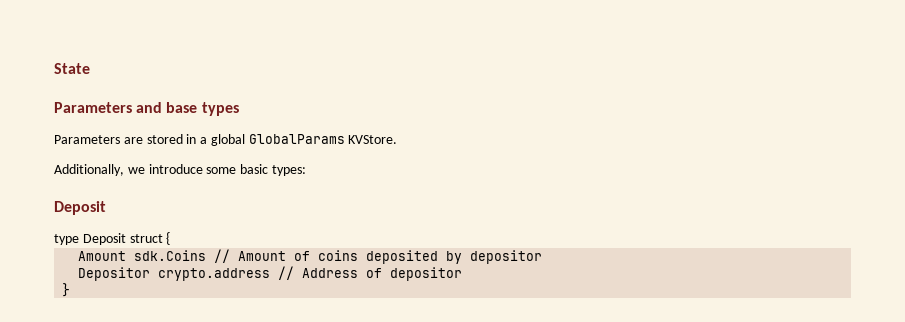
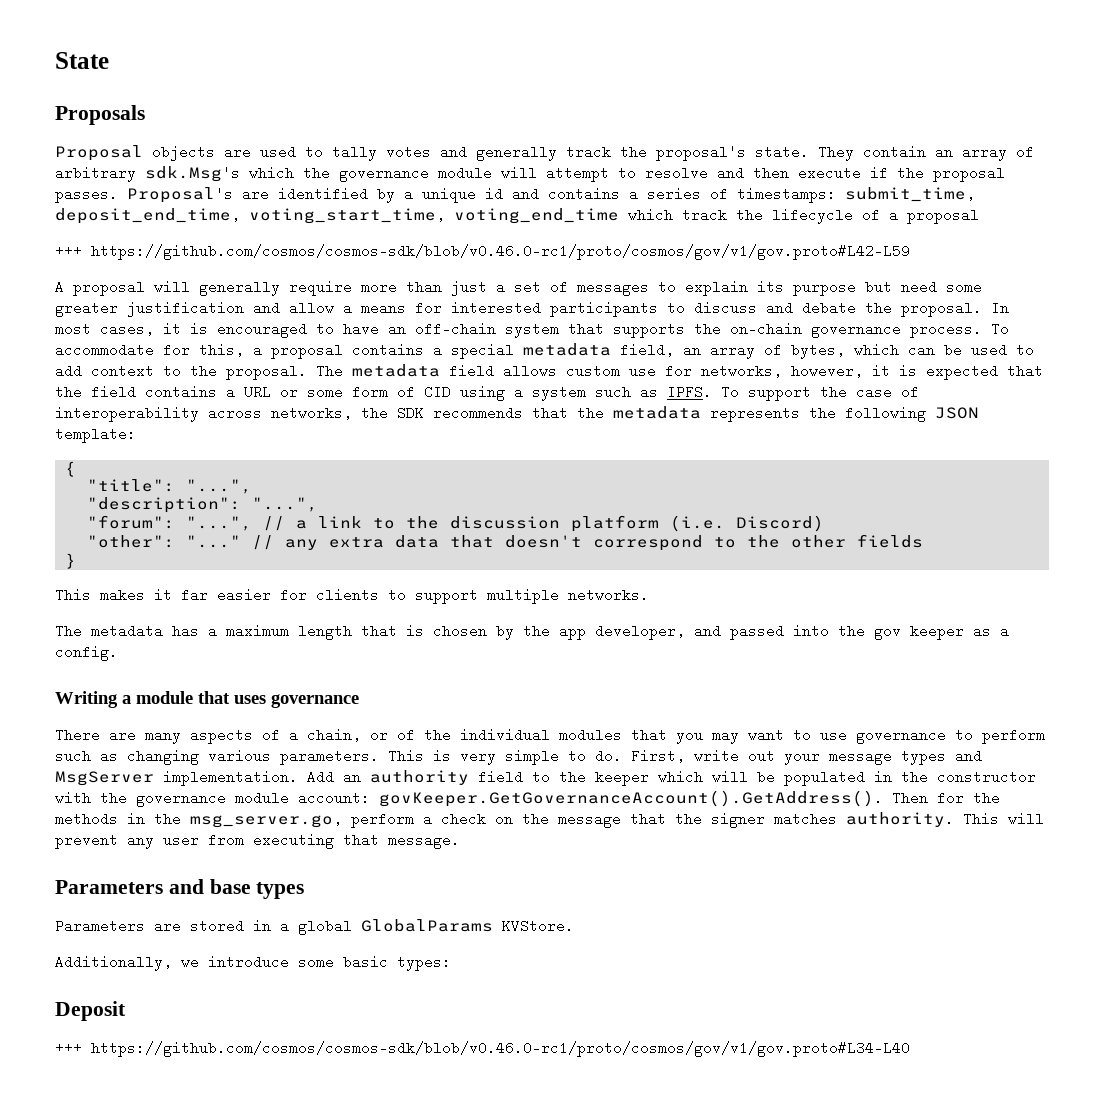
(90, 68) none -> [55,105,145,125] [55,145,1034,161] [55,166,1005,182] [55,187,975,203] [55,208,979,224] [55,244,910,260] [55,280,982,296] [55,301,1009,317] [55,322,1009,338] [55,343,1034,359] [55,364,1043,380] [55,385,919,401] [55,406,979,422] [55,427,136,443] [65,461,77,477] [87,479,253,494] [87,497,319,513] [87,515,825,532] [87,534,924,551] [65,553,77,569] [55,588,649,604] [55,624,1009,640] [55,645,118,661] [55,691,359,708] [55,728,1045,744] [55,749,982,765] [55,770,1036,786] [55,790,1000,807] [55,812,1044,828] [55,833,460,849] // Proposals // Proposal objects are used to tally votes and generally track the proposal's state. They contain an array of arbitrary sdk.Msg's which the governance module will attempt to resolve and then execute if the proposal passes. Proposal's are identified by a unique id and contains a series of timestamps: submit_time, deposit_end_time, voting_start_time, voting_end_time which track the lifecycle of a proposal // +++ https://github.com/cosmos/cosmos-sdk/blob/v0.46.0-rc1/proto/cosmos/gov/v1/gov.proto#L42-L59 // A proposal will generally require more than just a set of messages to explain its purpose but need some greater justification and allow a means for interested participants to discuss and debate the proposal. In most cases, it is encouraged to have an off-chain system that supports the on-chain governance process. To accommodate for this, a proposal contains a special metadata field, an array of bytes, which can be used to add context to the proposal. The metadata field allows custom use for networks, however, it is expected that the field contains a URL or some form of CID using a system such as IPFS. To support the case of interoperability across networks, the SDK recommends that the metadata represents the following JSON template: // { // "title": "...", // "description": "...", // "forum": "...", // a link to the discussion platform (i.e. Discord) // "other": "..." // any extra data that doesn't correspond to the other fields // } // This makes it far easier for clients to support multiple networks. // The metadata has a maximum length that is chosen by the app developer, and passed into the gov keeper as a config. // Writing a module that uses governance // There are many aspects of a chain, or of the individual modules that you may want to use governance to perform such as changing various parameters. This is very simple to do. First, write out your message types and MsgServer implementation. Add an authority field to the keeper which will be populated in the constructor with the governance module account: govKeeper.GetGovernanceAccount().GetAddress(). Then for the methods in the msg_server.go, perform a check on the message that the signer matches authority. This will prevent any user from executing that message.
[54,232,171,245] [78,249,543,264] [78,266,463,281] [62,283,71,297] type Deposit struct { // Amount sdk.Coins // Amount of coins deposited by depositor // Depositor crypto.address // Address of depositor // } -> [55,1041,910,1057] +++ https://github.com/cosmos/cosmos-sdk/blob/v0.46.0-rc1/proto/cosmos/gov/v1/gov.proto#L34-L40

